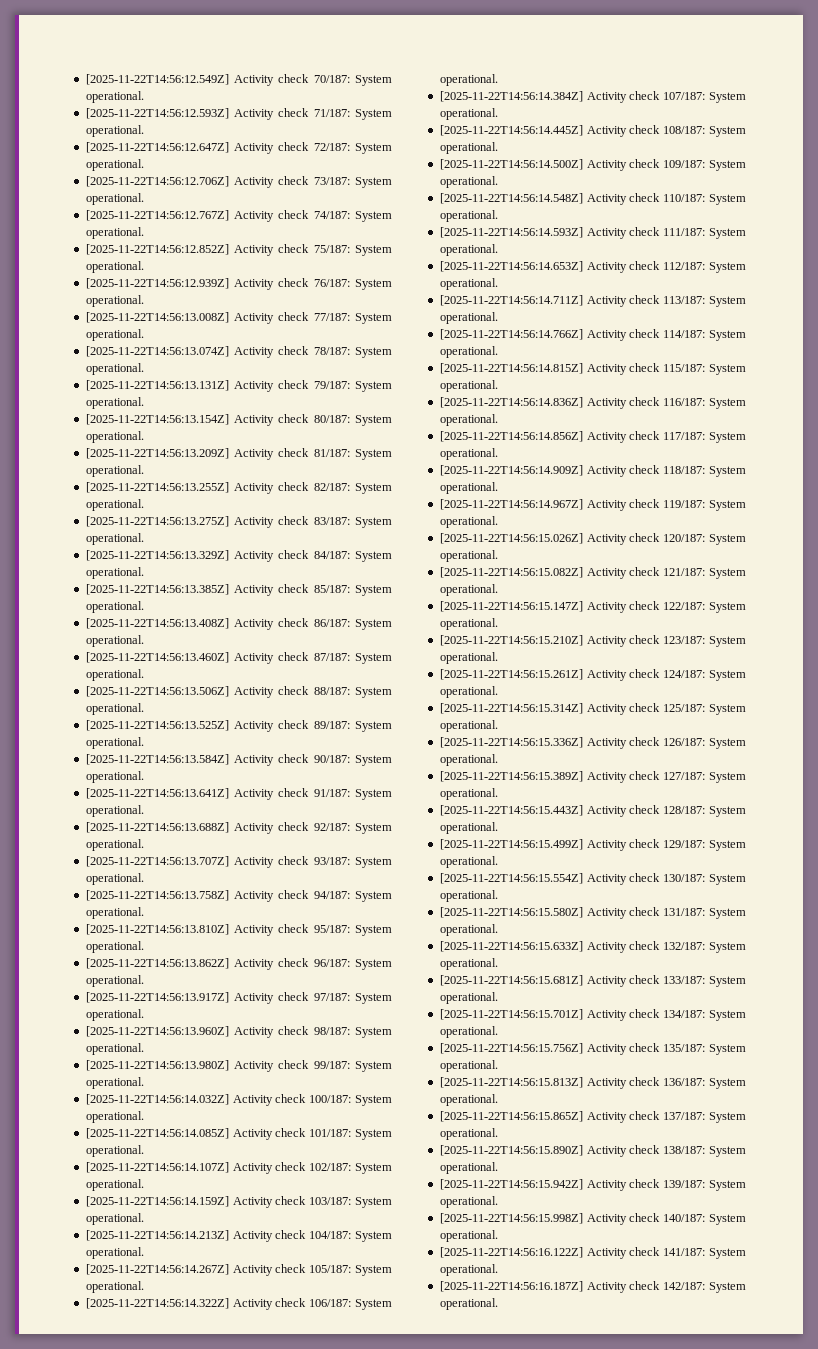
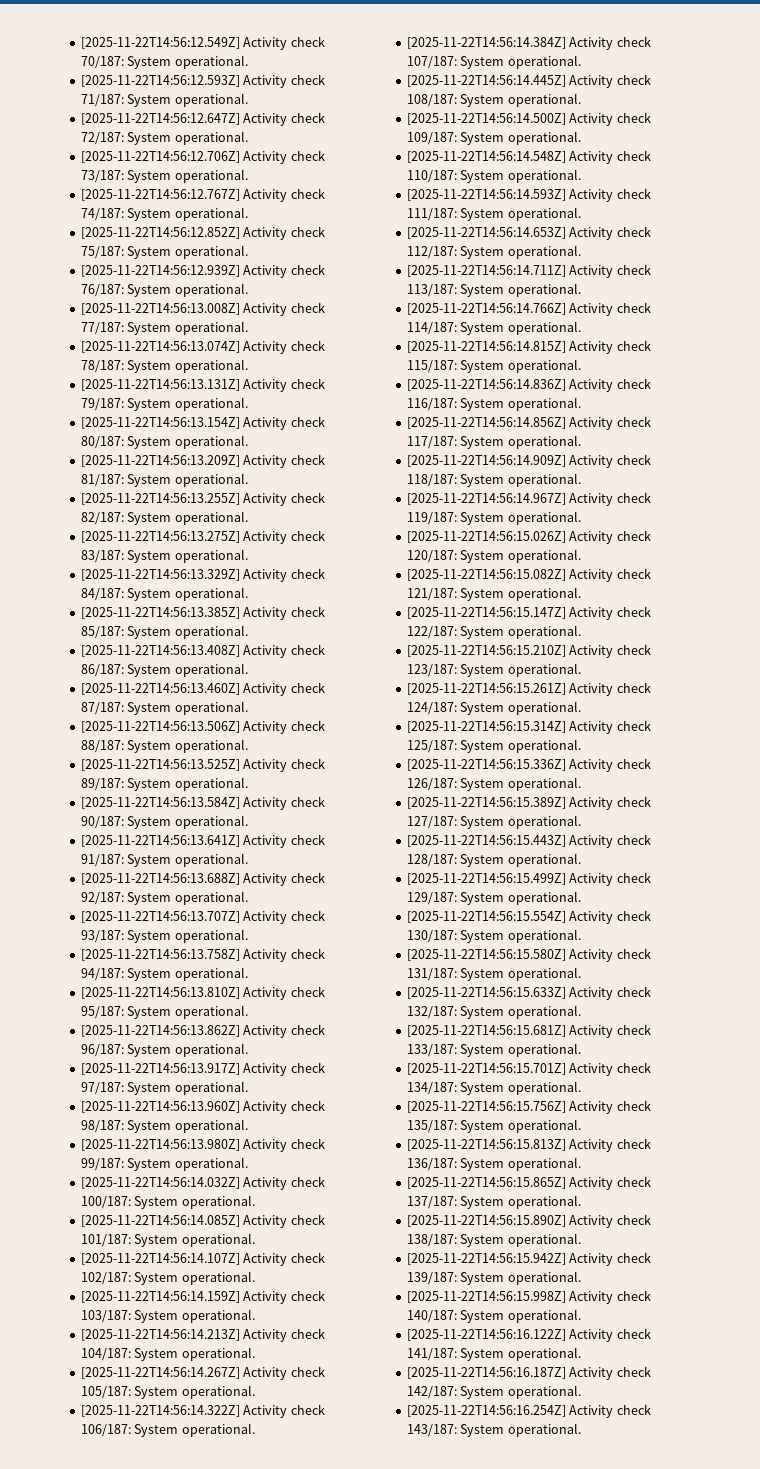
(498, 1304) none -> [406,1404,651,1418] [406,1423,581,1437] // [2025-11-22T14:56:16.254Z] Activity check 143/187: System operational.

